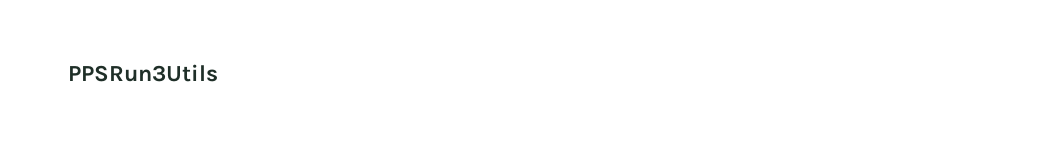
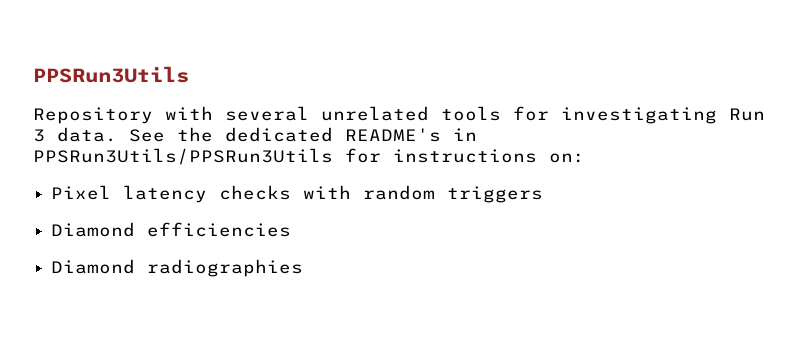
(218, 73) none -> [33,106,765,124] [33,127,477,142] [33,148,585,165] [51,185,544,203] [51,222,292,237] [51,259,304,277] // Repository with several unrelated tools for investigating Run 3 data. See the dedicated README's in PPSRun3Utils/PPSRun3Utils for instructions on: // Pixel latency checks with random triggers // Diamond efficiencies // Diamond radiographies

